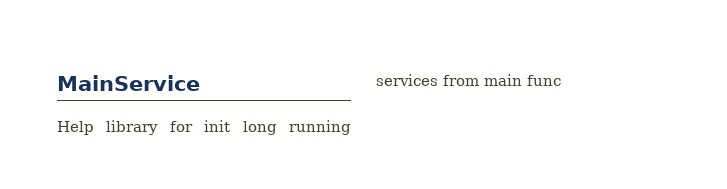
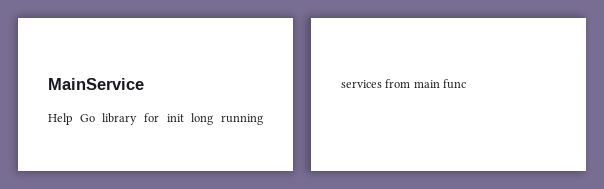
(94, 128) none -> [79,114,95,122] Go

